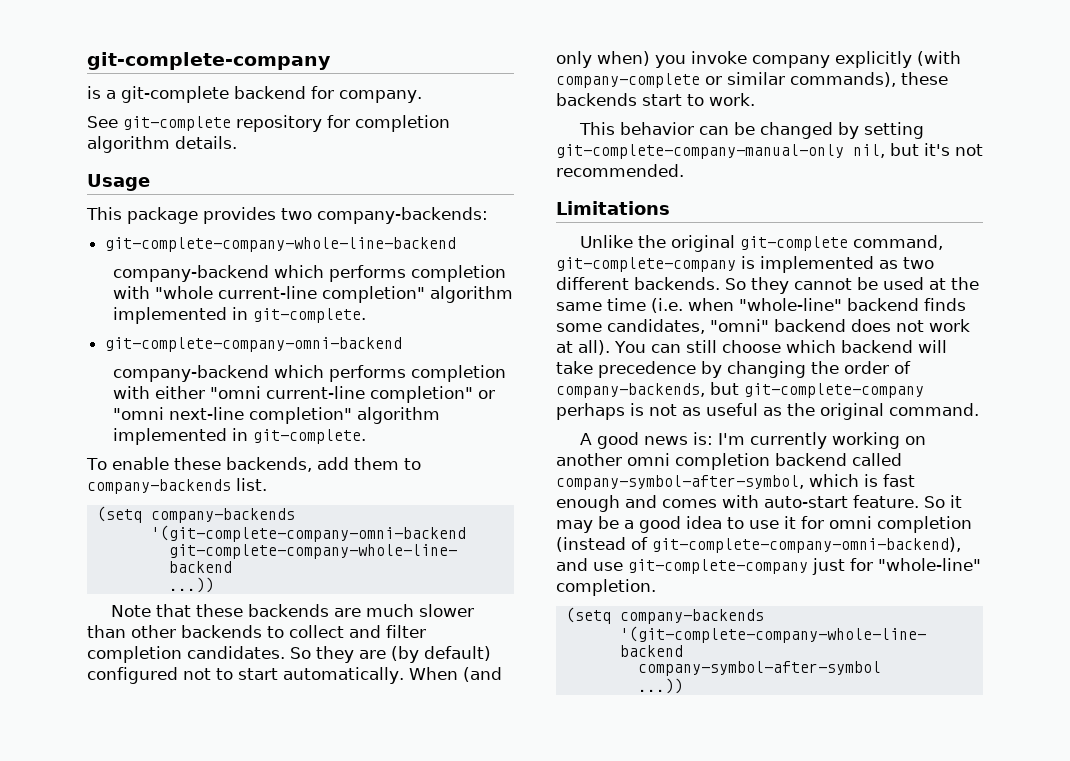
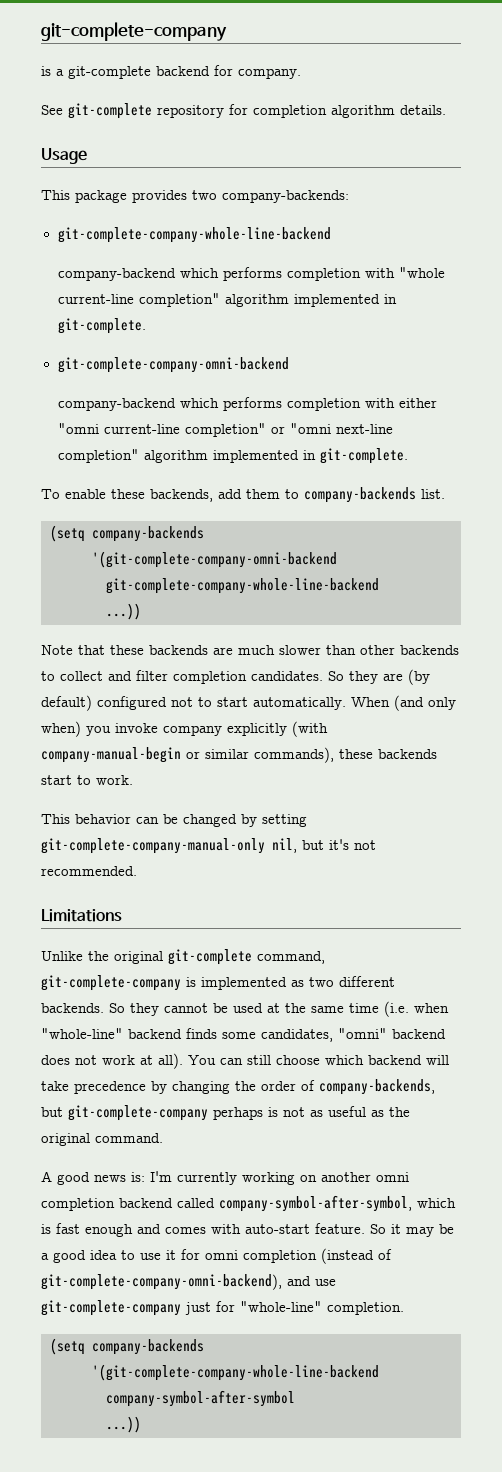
[556,73,700,88] company-complete -> [41,747,181,763] company-manual-begin

